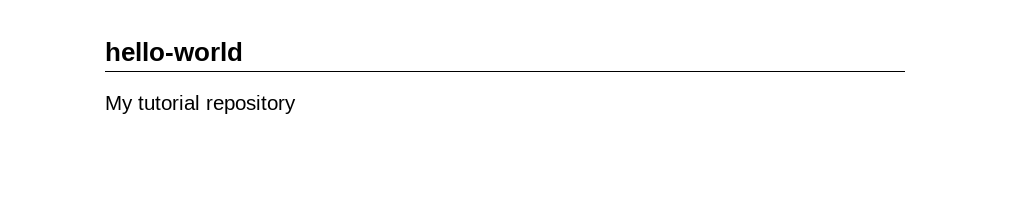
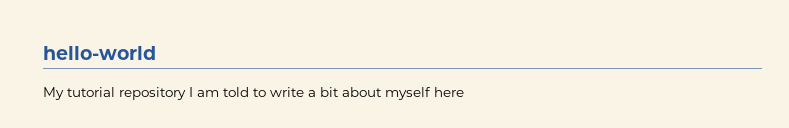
(296, 104) none -> [189,87,464,100] I am told to write a bit about myself here

